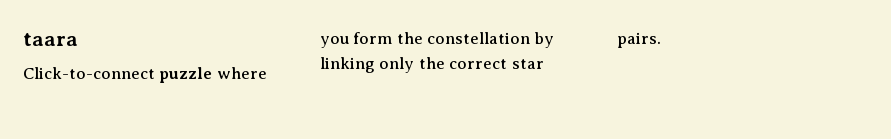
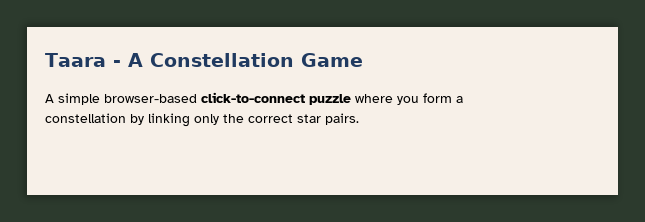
[23,33,78,46] [23,67,155,79] taara // Click-to-connect -> [45,53,363,67] [45,92,305,105] Taara - A Constellation Game // A simple browser-based click-to-connect
[396,32,423,44] the -> [456,96,463,103] a

